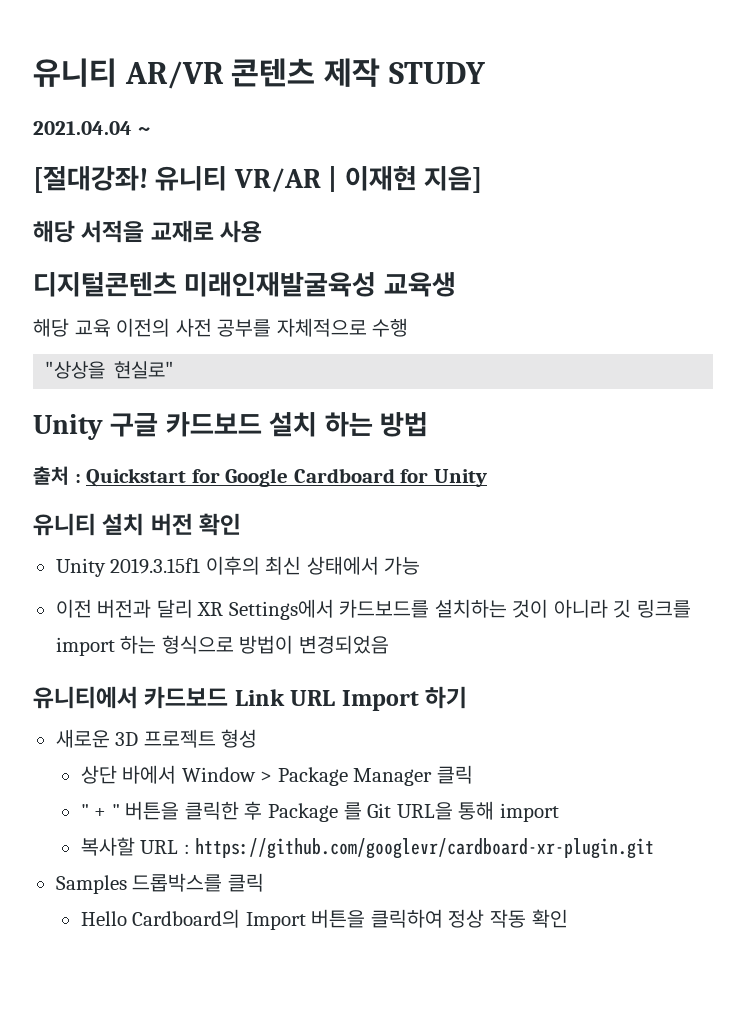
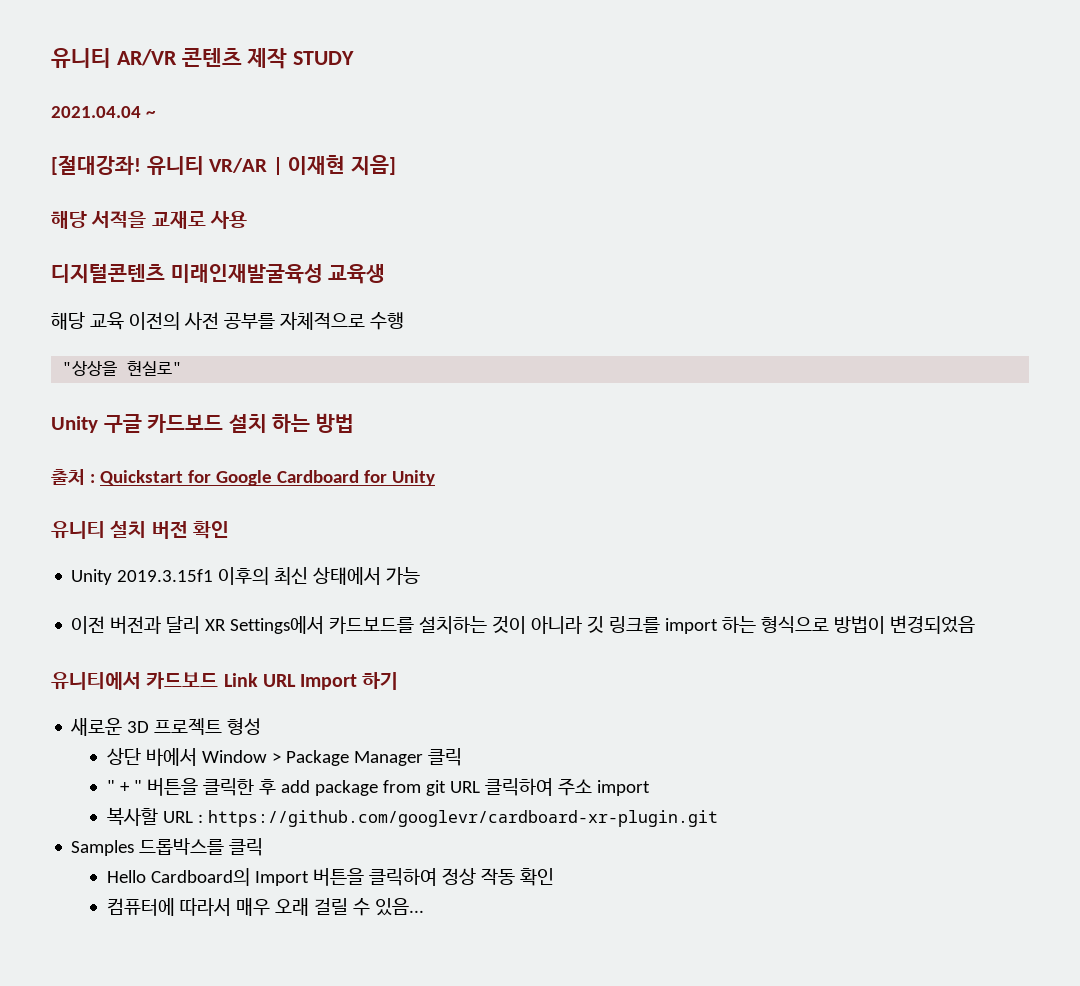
[268,801,495,822] Package 를 Git URL을 통해 -> [280,778,592,796] add package from git URL 클릭하여 주소
(568, 918) none -> [106,898,424,916] // 컴퓨터에 따라서 매우 오래 걸릴 수 있음...

